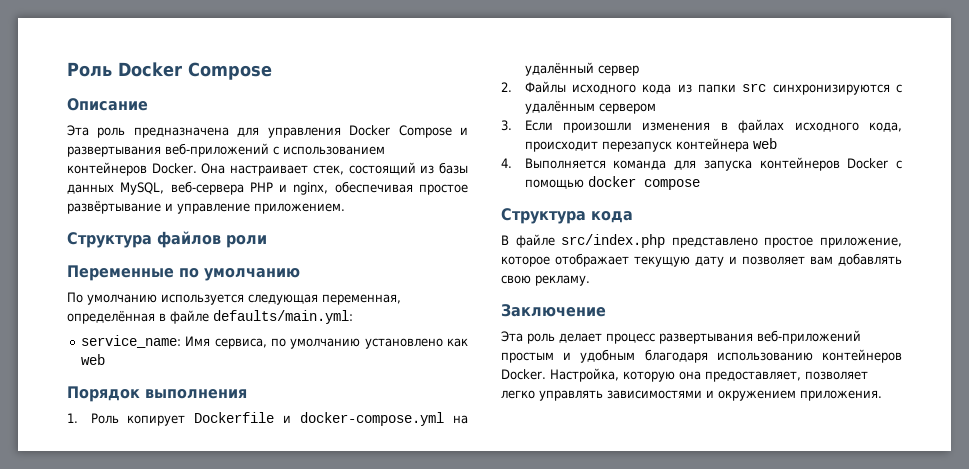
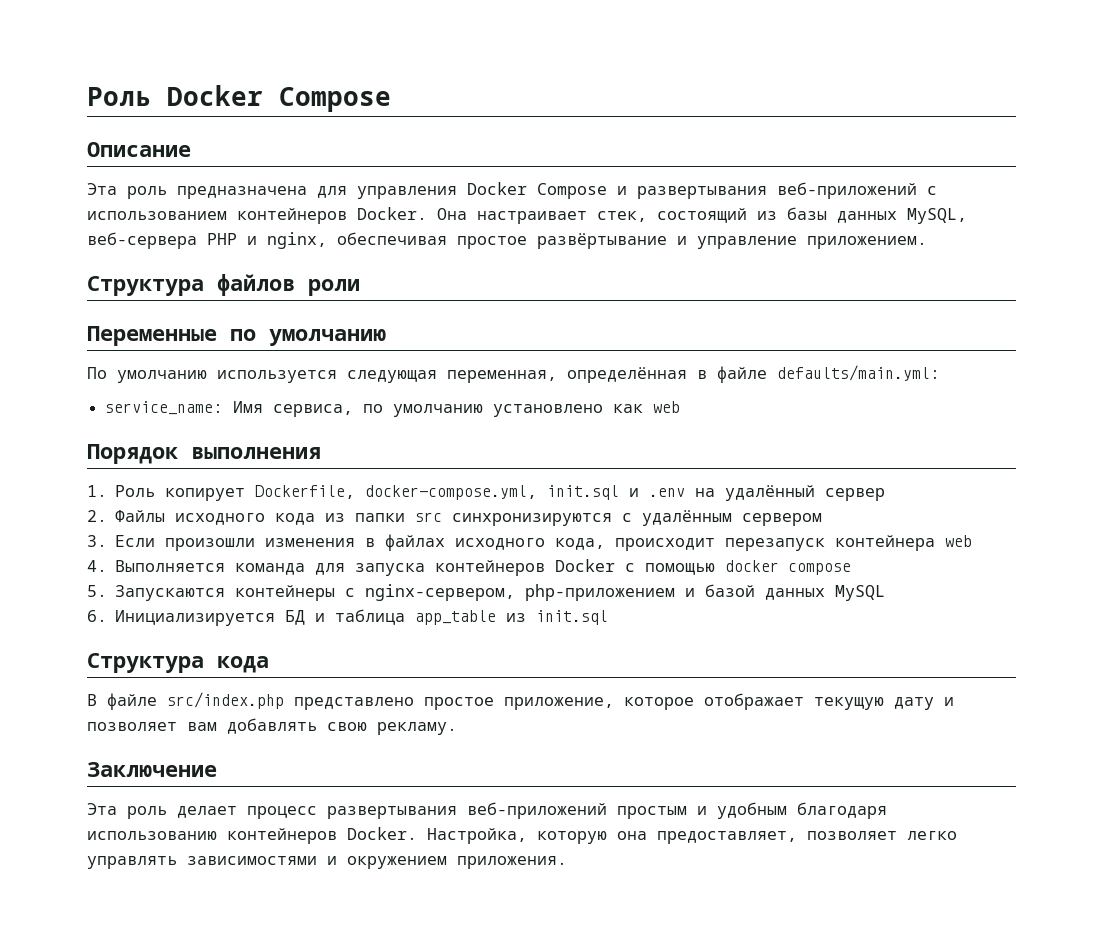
[194,412,445,426] Dockerfile и docker-compose.yml -> [255,485,686,500] Dockerfile, docker-compose.yml, init.sql и .env
(700, 184) none -> [87,584,886,601] [87,609,609,626] // 5. Запускаются контейнеры с nginx-сервером, php-приложением и базой данных MySQL // 6. Инициализируется БД и таблица app_table из init.sql

